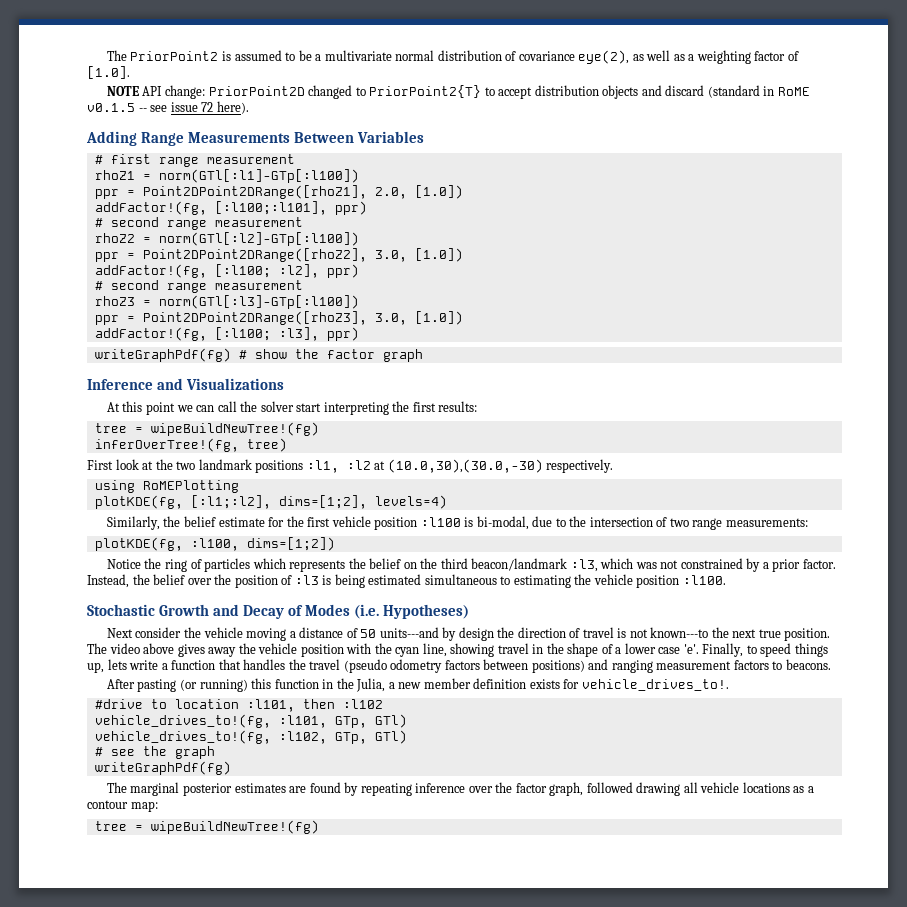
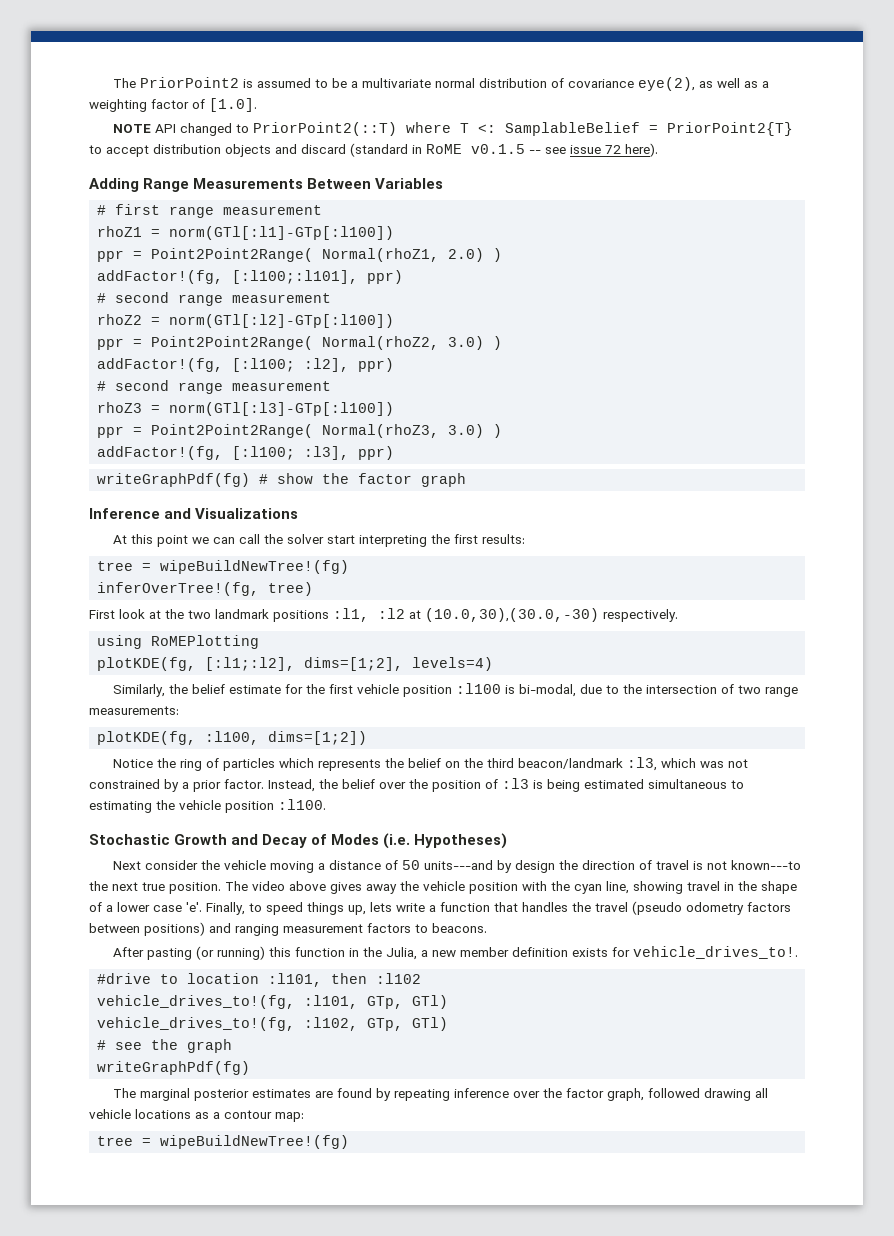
[164,85,366,99] change: PriorPoint2D changed to -> [180,122,659,136] changed to PriorPoint2(::T) where T <: SamplableBelief =
[142,185,463,199] Point2DPoint2DRange([rhoZ1], 2.0, [1.0]) -> [151,248,503,262] Point2Point2Range( Normal(rhoZ1, 2.0) )
[142,248,463,262] Point2DPoint2DRange([rhoZ2], 3.0, [1.0]) -> [151,336,503,350] Point2Point2Range( Normal(rhoZ2, 3.0) )
[142,311,463,325] Point2DPoint2DRange([rhoZ3], 3.0, [1.0]) -> [151,424,503,438] Point2Point2Range( Normal(rhoZ3, 3.0) )

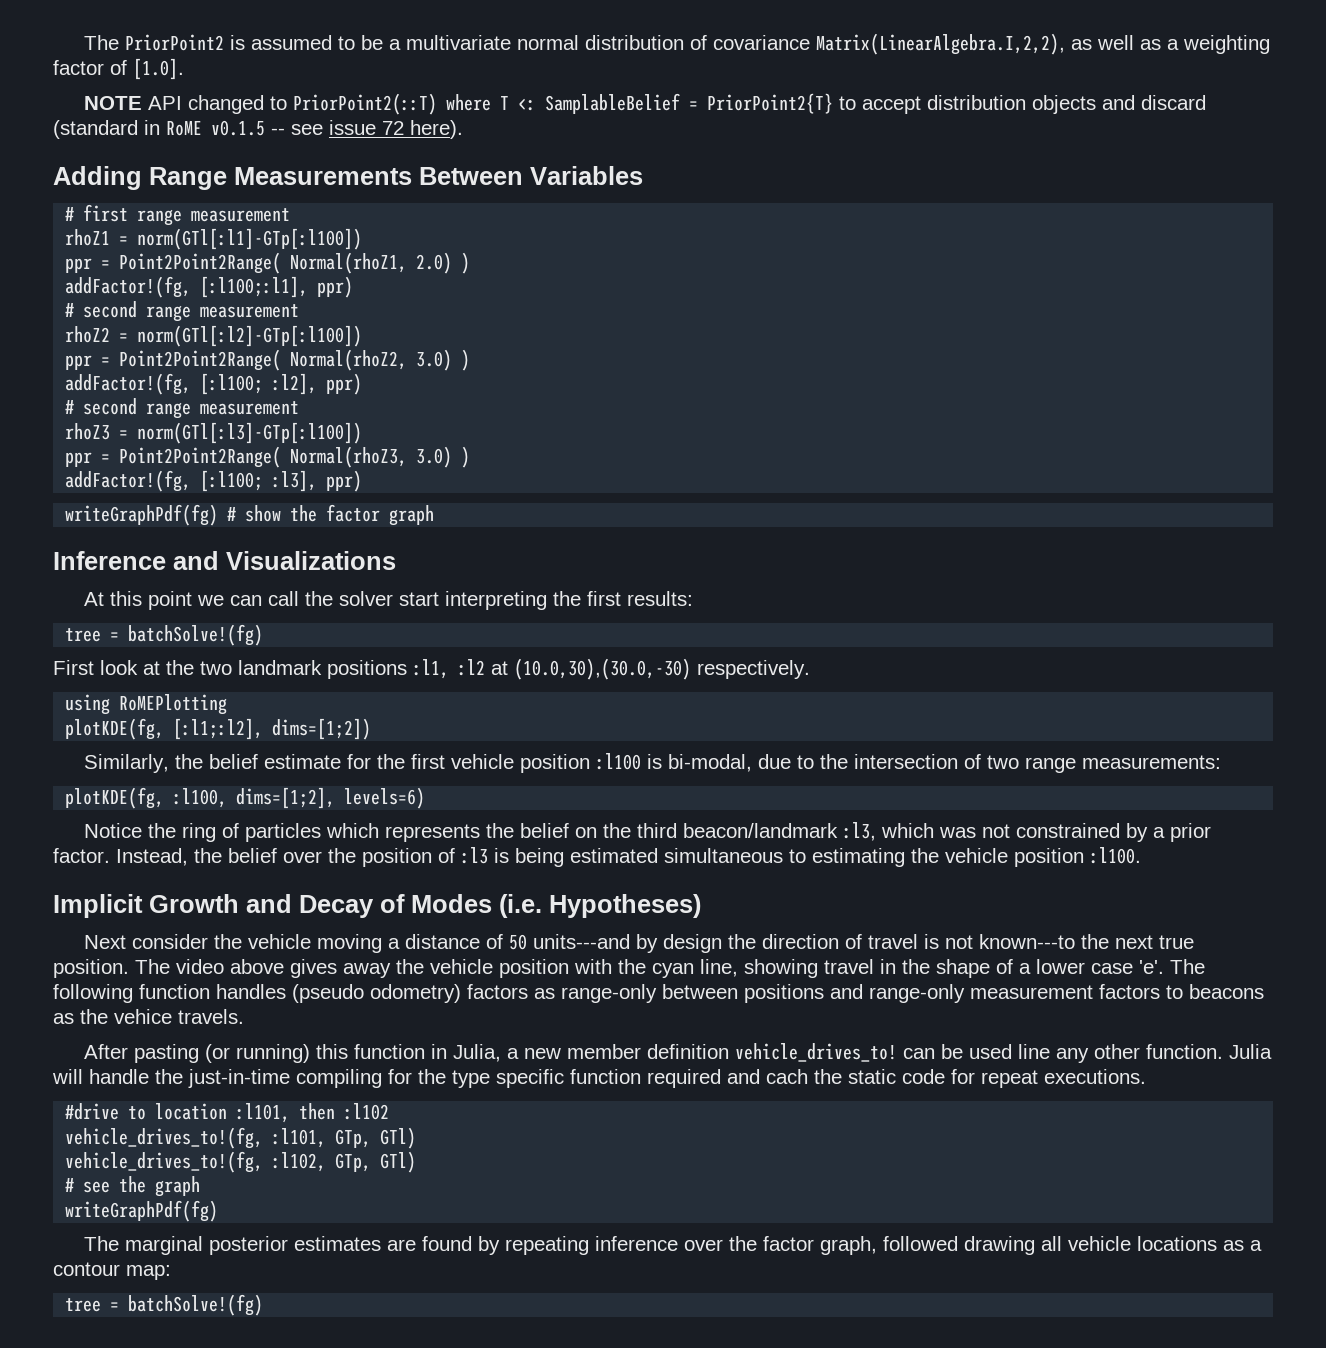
[638,77,696,91] eye(2), -> [816,33,1066,55] Matrix(LinearAlgebra.I,2,2),
[232,270,359,284] [:l100;:l101], -> [200,276,309,298] [:l100;:l1],
[160,560,350,574] [97,582,314,596] wipeBuildNewTree!(fg) // inferOverTree!(fg, tree) -> [128,624,264,646] batchSolve!(fg)
[304,657,494,671] dims=[1;2], levels=4) -> [272,718,372,740] dims=[1;2])
[268,731,368,745] dims=[1;2]) -> [236,787,426,809] dims=[1;2], levels=6)
[89,834,170,845] Stochastic -> [53,894,143,918] Implicit
[206,901,791,915] [89,922,487,936] Finally, to speed things up, lets write a function that handles the travel (pseudo odometry factors between positions) and ranging measurement factors to beacons. -> [1170,959,1205,974] [53,984,1264,1003] [53,1009,244,1024] The following function handles (pseudo odometry) factors as range-only between positions and range-only measurement factors to beacons as the vehice travels.
[363,947,383,957] the -> (448, 1051) none
[572,946,799,959] exists for vehicle_drives_to!. -> [735,1043,1273,1063] [52,1069,1146,1088] vehicle_drives_to! can be used line any other function. Julia will handle the just-in-time compiling for the type specific function required and cach the static code for repeat executions.
[160,1135,350,1149] wipeBuildNewTree!(fg) -> [128,1294,264,1316] batchSolve!(fg)

